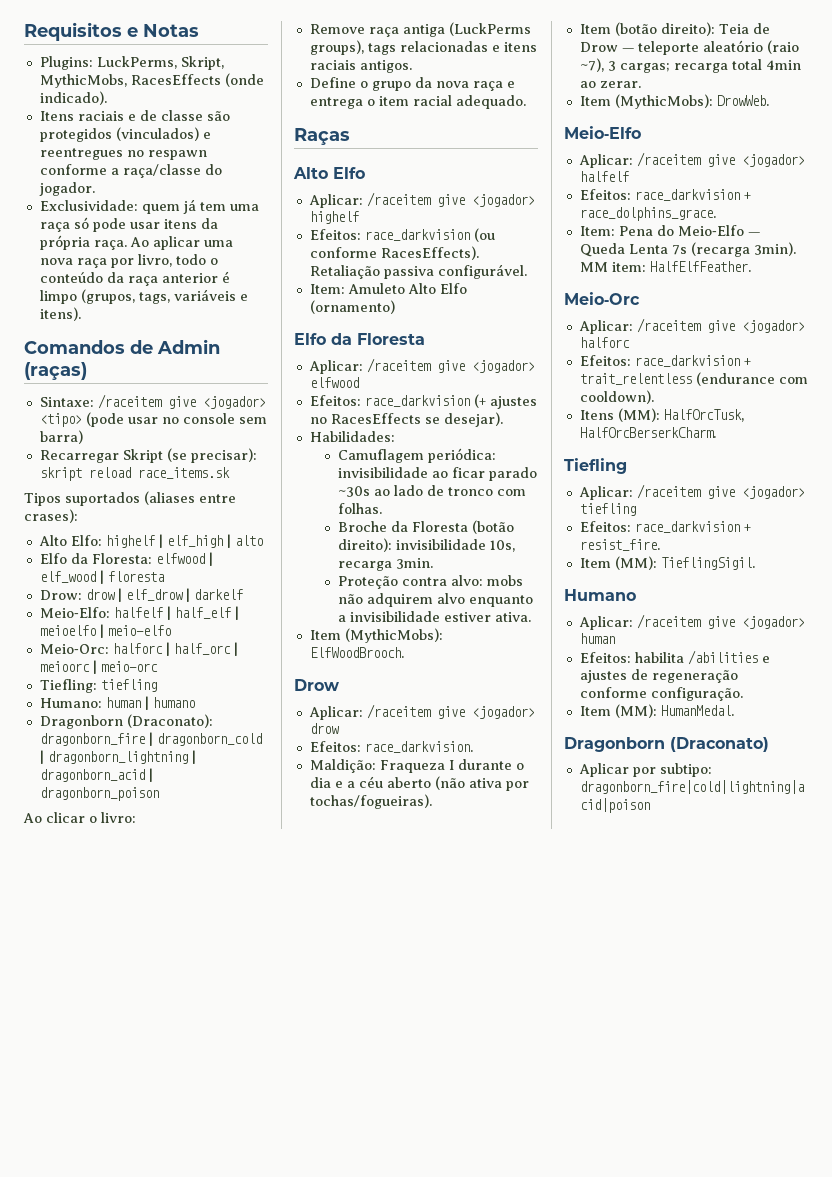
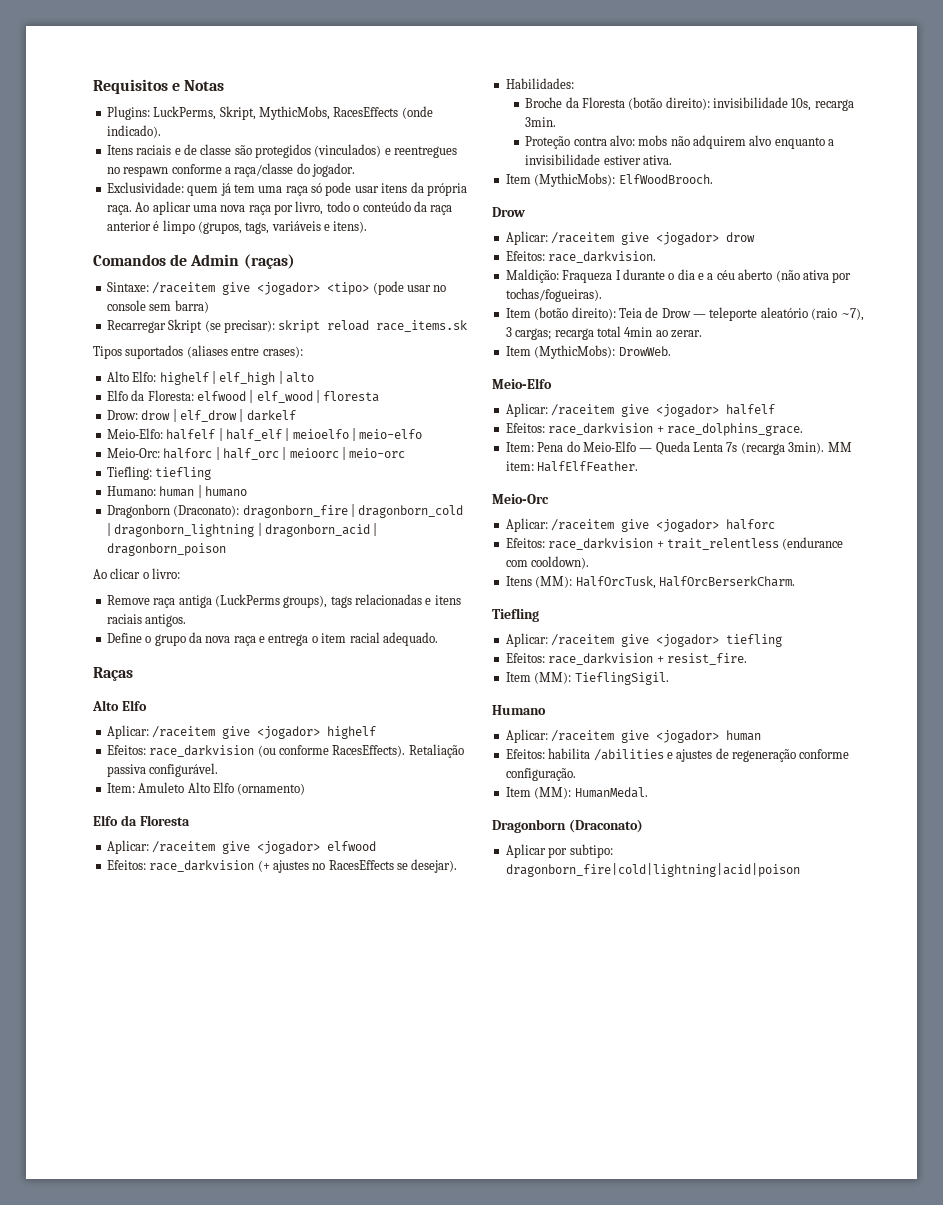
[338,448,497,463] [338,467,538,481] [338,485,527,497] [338,503,383,514] // Camuflagem periódica: invisibilidade ao ficar parado ~30s ao lado de tronco com folhas. -> (574, 83) none

